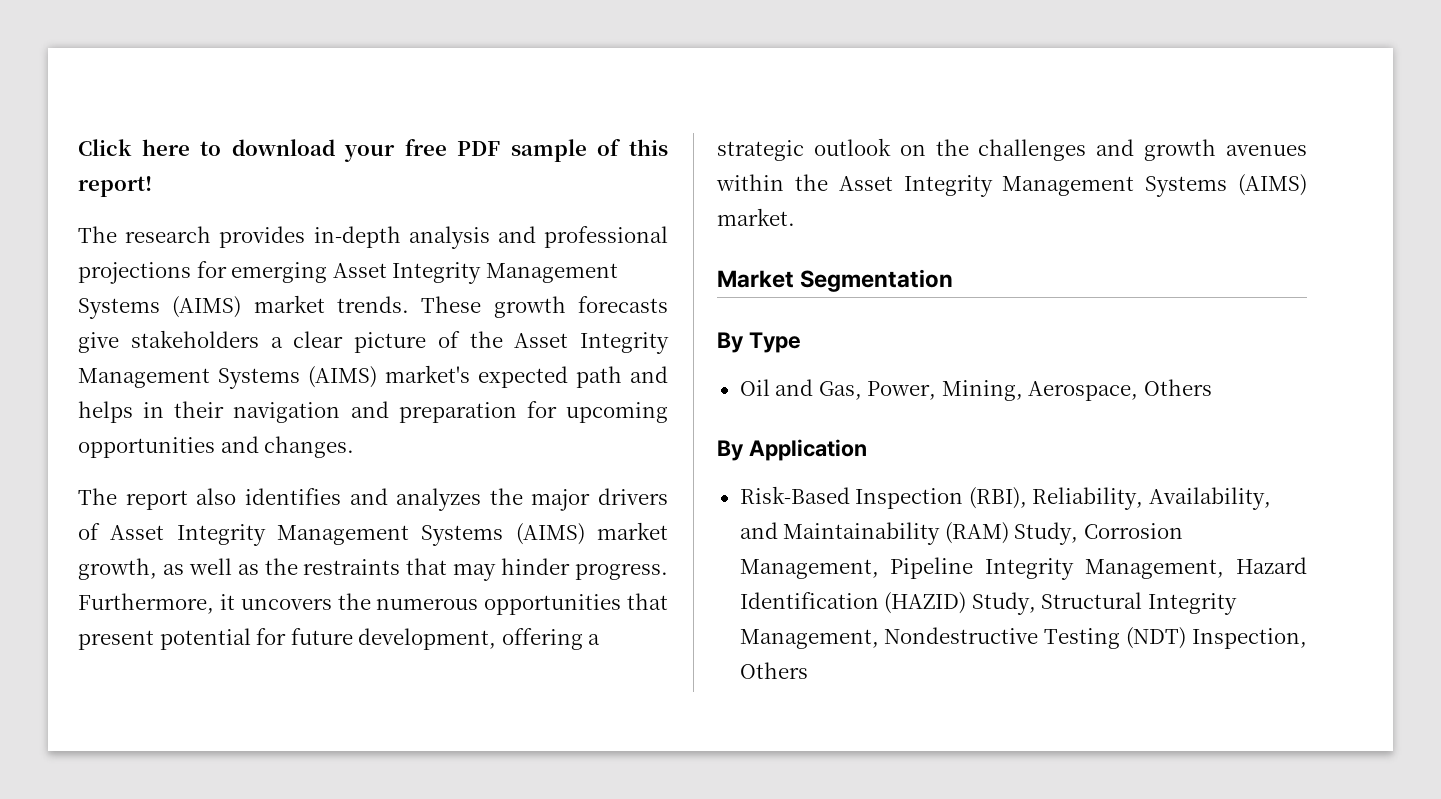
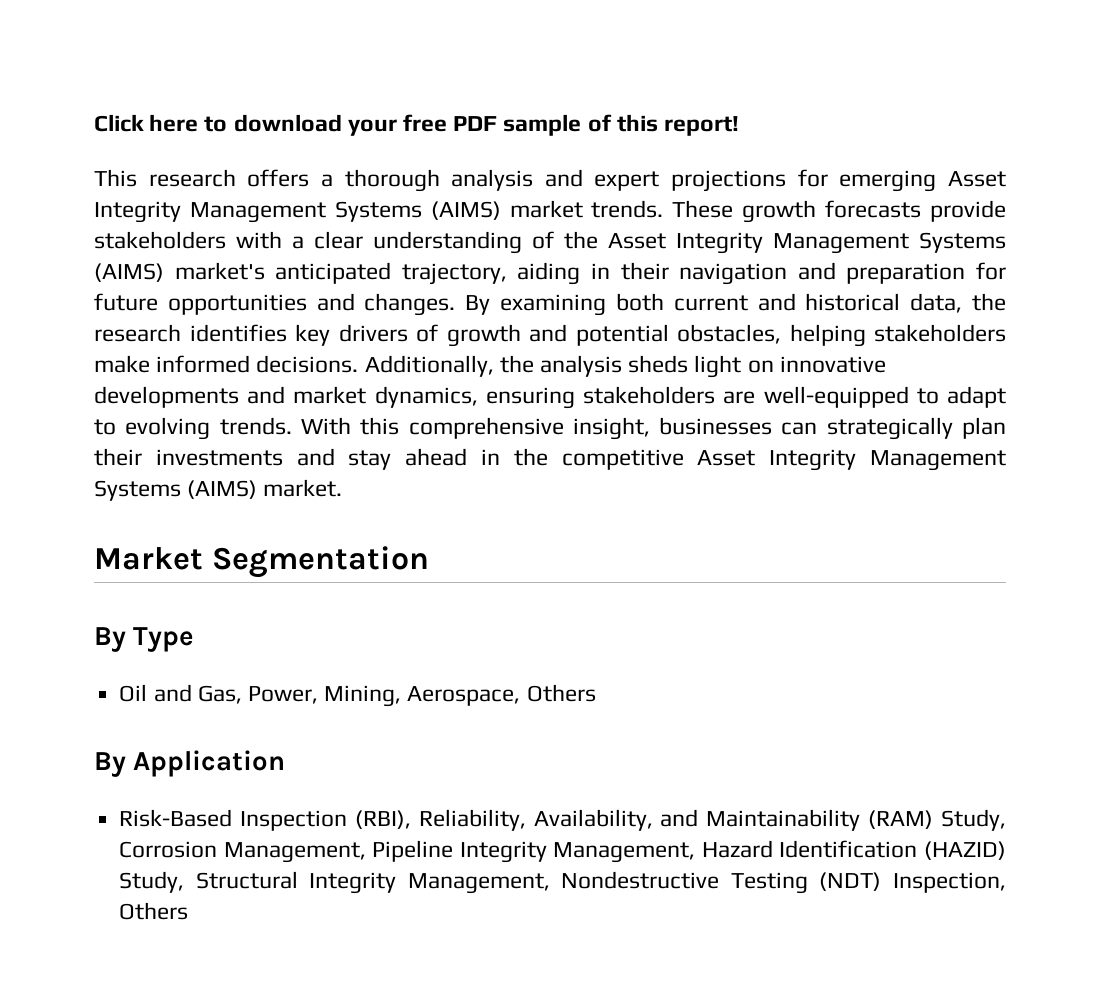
[78,226,401,248] The research provides in-depth -> [94,169,440,192] This research offers a thorough
[544,226,668,248] professional -> [594,171,660,191] expert
[78,330,259,353] give stakeholders -> [930,200,1006,222] [94,231,282,249] provide stakeholders with
[354,332,426,353] picture -> [373,231,522,254] understanding
[478,366,668,388] [78,401,133,423] expected path and helps -> [275,262,581,285] anticipated trajectory, aiding
[566,402,669,423] upcoming -> [94,293,158,311] future
[78,488,668,511] [78,522,668,546] [78,558,669,581] [78,593,668,615] [78,628,601,650] [717,138,1307,161] [716,174,828,191] // The report also identifies and analyzes the major drivers of Asset Integrity Management Systems (AIMS) market growth, as well as the restraints that may hinder progress. Furthermore, it uncovers the numerous opportunities that present potential for future development, offering a strategic outlook on the challenges and growth avenues within the -> [465,293,1006,316] [94,324,1006,347] [94,355,886,378] [94,386,1006,409] [94,417,1006,440] [94,448,684,470] By examining both current and historical data, the research identifies key drivers of growth and potential obstacles, helping stakeholders make informed decisions. Additionally, the analysis sheds light on innovative developments and market dynamics, ensuring stakeholders are well-equipped to adapt to evolving trends. With this comprehensive insight, businesses can strategically plan their investments and stay ahead in the competitive

